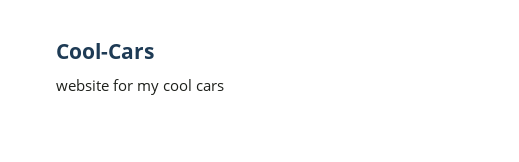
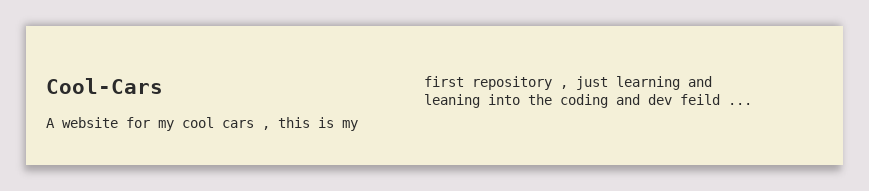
(154, 51) none -> [46,118,55,128] A
(225, 87) none -> [262,117,358,131] [424,76,712,90] [424,94,752,108] , this is my first repository , just learning and leaning into the coding and dev feild ...

